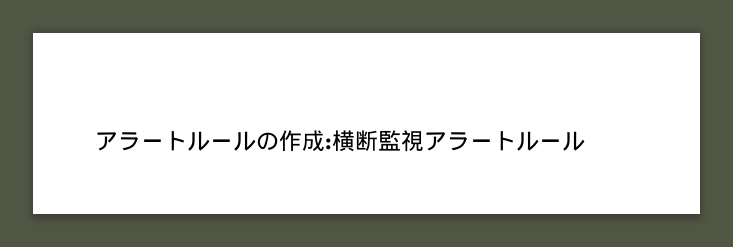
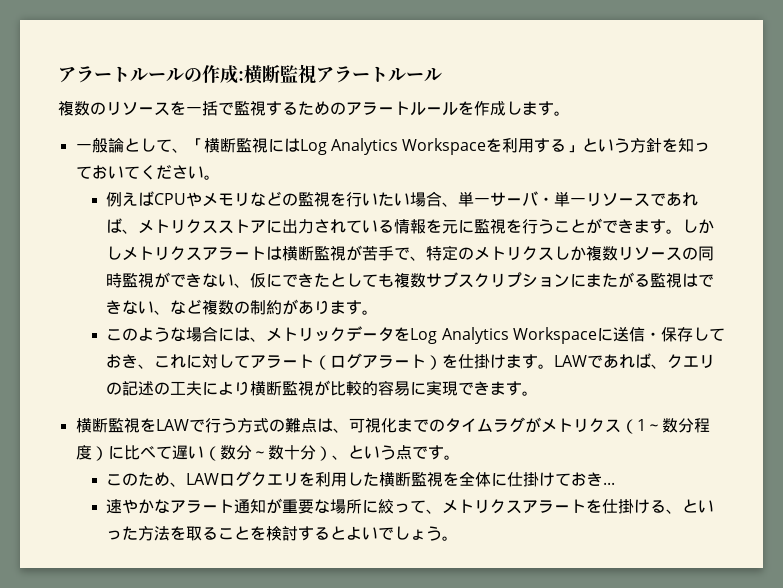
(585, 141) none -> [58,100,570,116] [75,137,711,155] [75,165,220,180] [106,191,699,207] [106,218,715,234] [106,245,715,261] [106,272,715,288] [106,299,379,315] [106,326,725,344] [106,353,716,370] [106,380,539,396] [75,417,710,434] [75,445,460,461] [106,471,616,487] [106,498,715,514] [106,526,459,541] // 複数のリソースを一括で監視するためのアラートルールを作成します。 // 一般論として、「横断監視にはLog Analytics Workspaceを利用する」という方針を知っておいてください。 // 例えばCPUやメモリなどの監視を行いたい場合、単一サーバ・単一リソースであれば、メトリクスストアに出力されている情報を元に監視を行うことができます。しかしメトリクスアラートは横断監視が苦手で、特定のメトリクスしか複数リソースの同時監視ができない、仮にできたとしても複数サブスクリプションにまたがる監視はできない、など複数の制約があります。 // このような場合には、メトリックデータをLog Analytics Workspaceに送信・保存しておき、これに対してアラート（ログアラート）を仕掛けます。LAWであれば、クエリの記述の工夫により横断監視が比較的容易に実現できます。 // 横断監視をLAWで行う方式の難点は、可視化までのタイムラグがメトリクス（1～数分程度）に比べて遅い（数分～数十分）、という点です。 // このため、LAWログクエリを利用した横断監視を全体に仕掛けておき... // 速やかなアラート通知が重要な場所に絞って、メトリクスアラートを仕掛ける、といった方法を取ることを検討するとよいでしょう。

